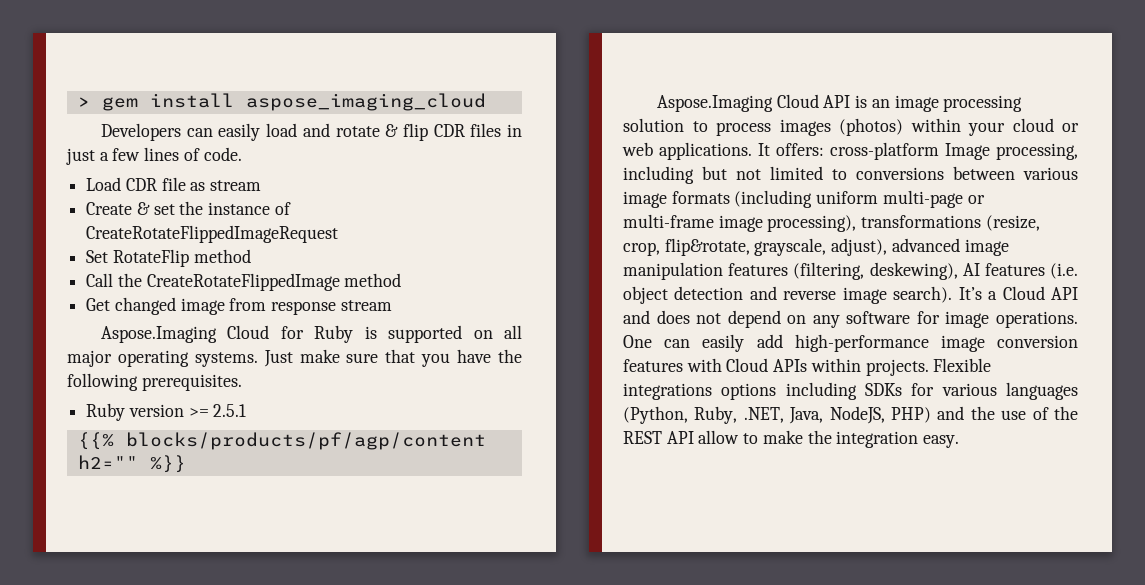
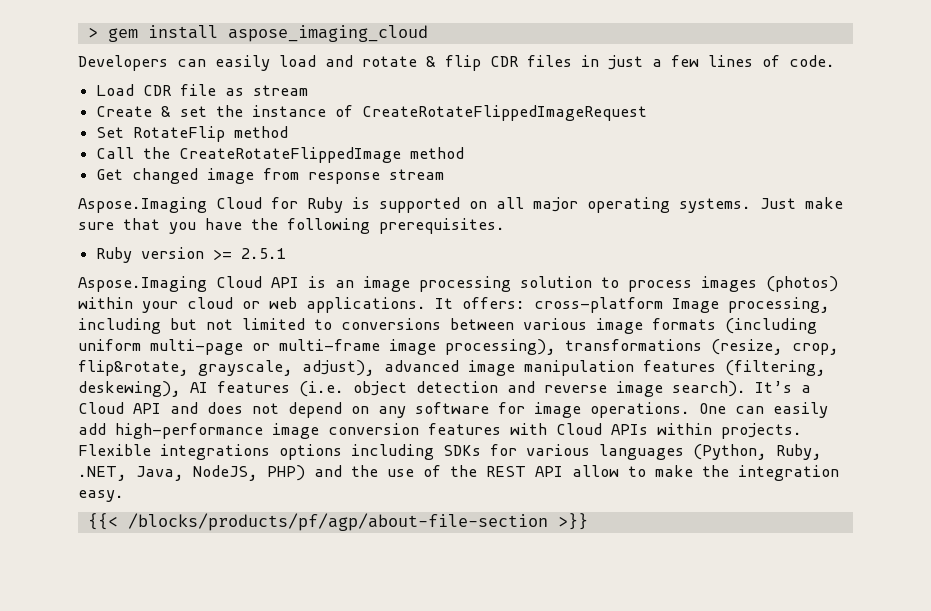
[77,432,486,450] [77,455,186,473] // {{% blocks/products/pf/agp/content h2="" %}} -> (287, 253) none
(960, 441) none -> [87,513,588,531] // {{< /blocks/products/pf/agp/about-file-section >}}

